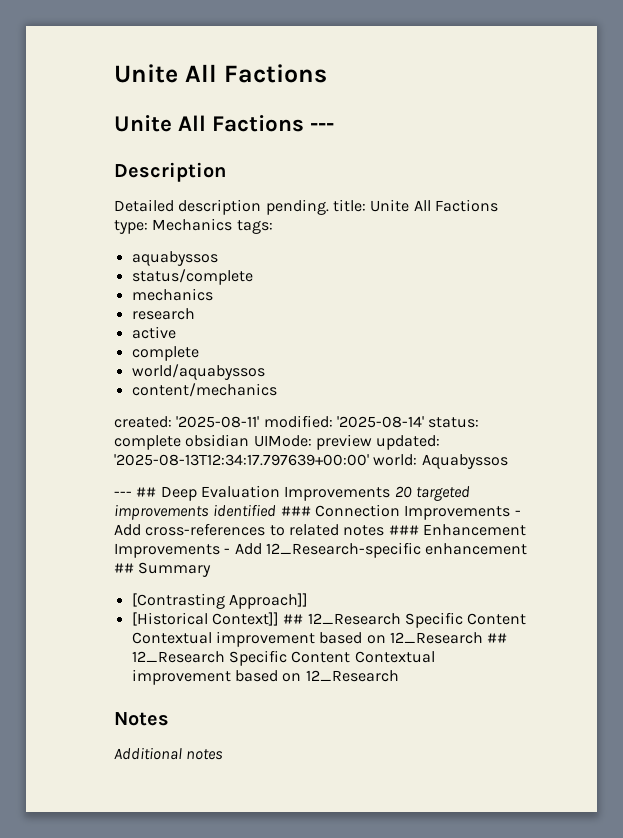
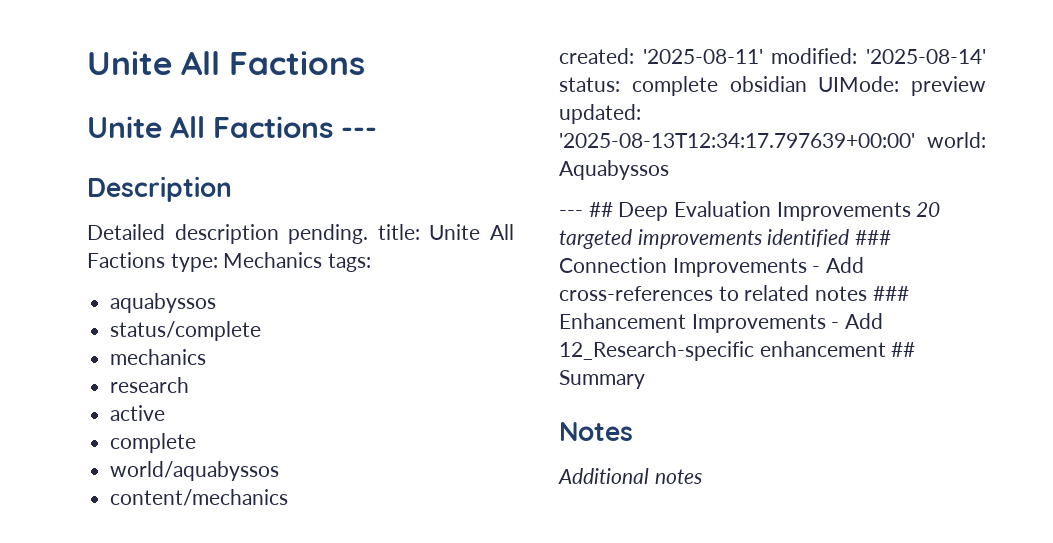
[131,593,308,609] [131,612,527,628] [131,631,508,647] [131,650,435,666] [131,669,399,685] // [Contrasting Approach]] // [Historical Context]] ## 12_Research Specific Content Contextual improvement based on 12_Research ## 12_Research Specific Content Contextual improvement based on 12_Research -> (645, 379) none

